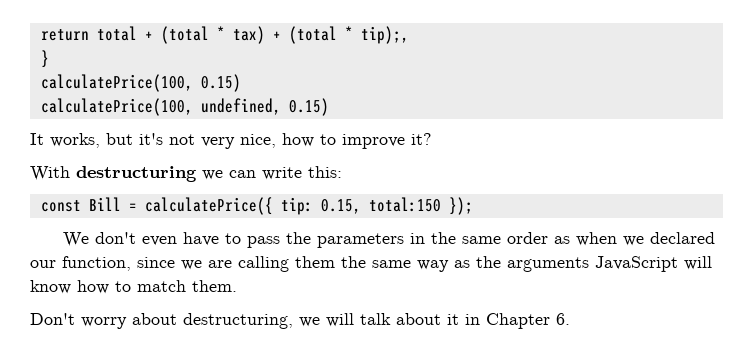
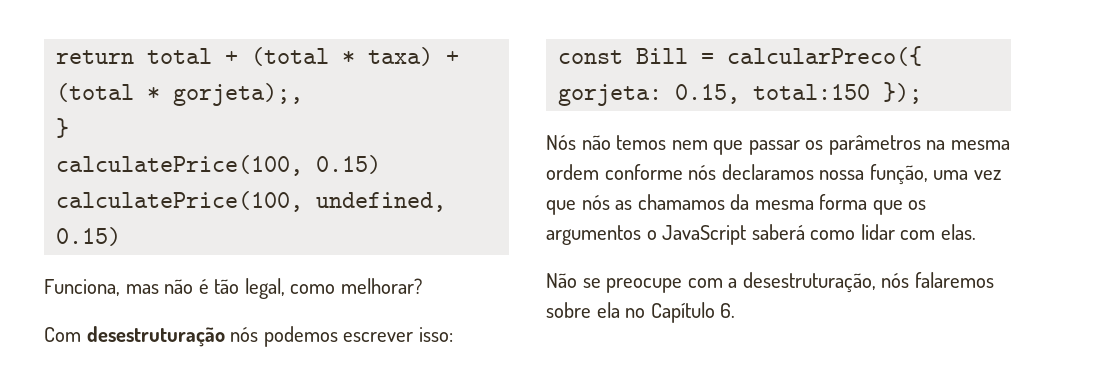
[232,26,409,44] tax) + (total * tip);, -> [368,47,460,66] [56,83,304,106] taxa) + (total * gorjeta);,
[30,133,432,149] [30,166,342,182] It works, but it's not very nice, how to improve it? // With destructuring we can write this: -> [44,278,422,299] [44,326,453,347] Funciona, mas não é tão legal, como melhorar? // Com desestruturação nós podemos escrever isso:
[144,197,313,215] calculatePrice({ tip: -> [727,46,923,66] [558,84,663,106] calcularPreco({ gorjeta:
[62,232,715,248] [30,256,712,272] [30,280,237,294] [30,313,550,329] We don't even have to pass the parameters in the same order as when we declared our function, since we are calling them the same way as the arguments JavaScript will know how to match them. // Don't worry about destructuring, we will talk about it in Chapter -> [546,135,1010,155] [546,164,1001,185] [546,194,927,215] [546,224,976,245] [546,272,994,293] [546,302,715,323] Nós não temos nem que passar os parâmetros na mesma ordem conforme nós declaramos nossa função, uma vez que nós as chamamos da mesma forma que os argumentos o JavaScript saberá como lidar com elas. // Não se preocupe com a desestruturação, nós falaremos sobre ela no Capítulo

